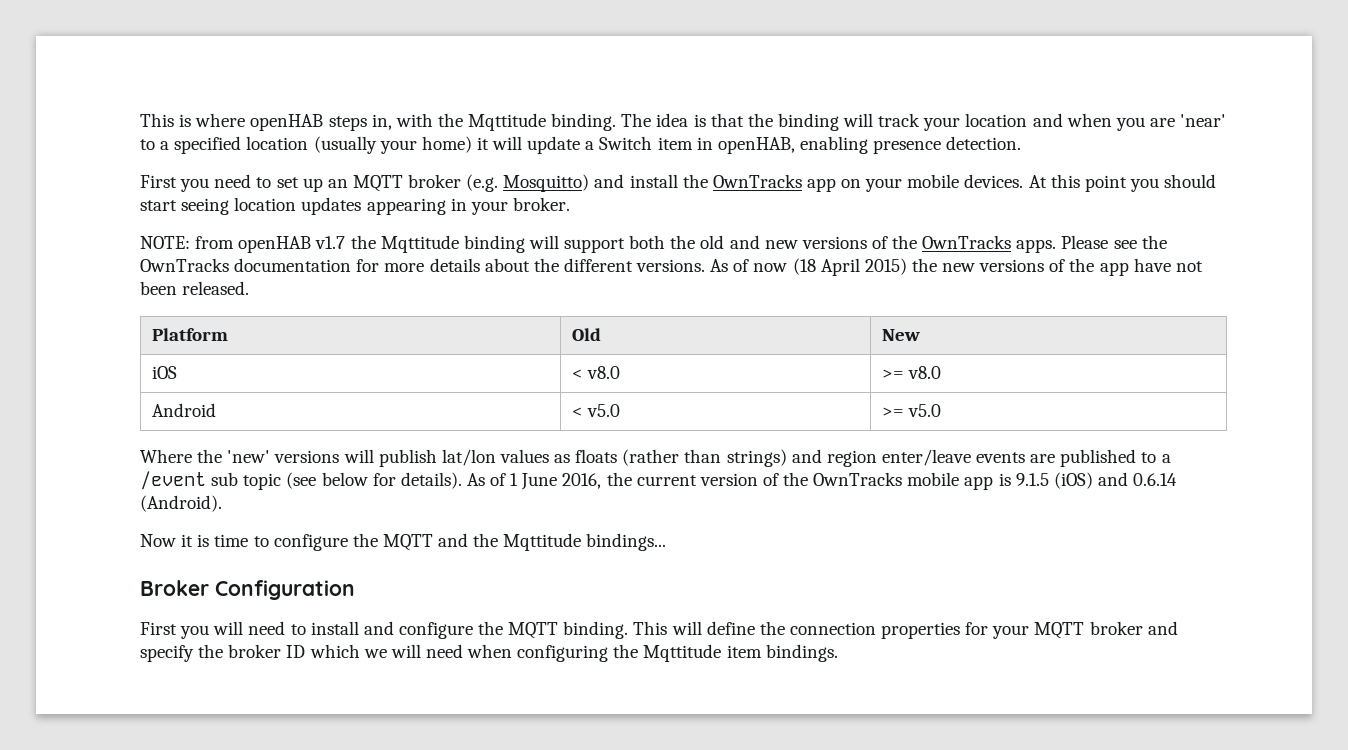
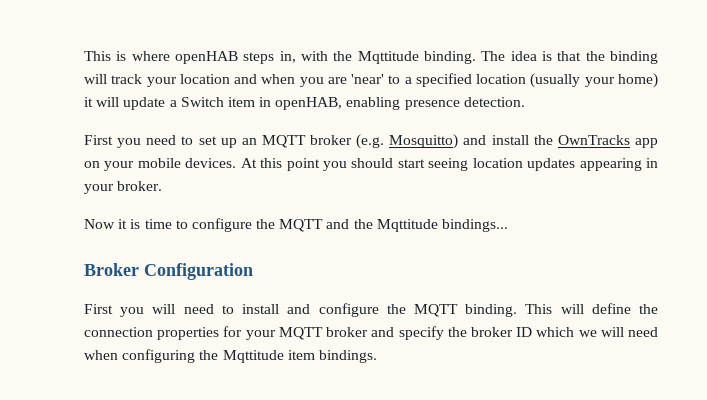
[140,235,1167,253] [140,258,1203,276] [140,281,250,295] [151,328,228,341] [571,328,601,341] [881,329,920,341] [151,366,177,379] [571,366,620,379] [881,366,941,379] [151,403,216,417] [571,404,620,417] [881,404,941,417] [140,449,1171,467] [140,471,1178,490] [140,495,222,512] // NOTE: from openHAB v1.7 the Mqttitude binding will support both the old and new versions of the OwnTracks apps. Please see the OwnTracks documentation for more details about the different versions. As of now (18 April 2015) the new versions of the app have not been released. // Platform | Old | New // iOS | < v8.0 | >= v8.0 // Android | < v5.0 | >= v5.0 // Where the 'new' versions will publish lat/lon values as floats (rather than strings) and region enter/leave events are published to a /event sub topic (see below for details). As of 1 June 2016, the current version of the OwnTracks mobile app is 9.1.5 (iOS) and 0.6.14 (Android). -> (163, 186) none

